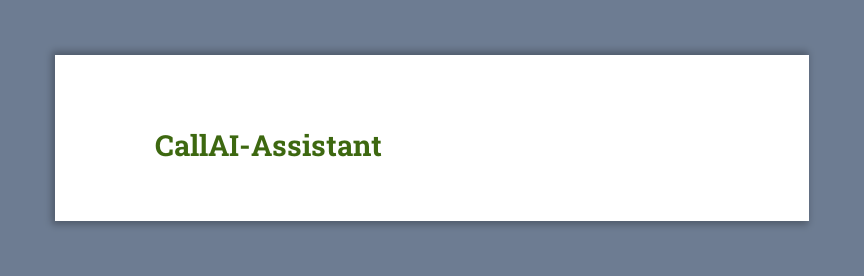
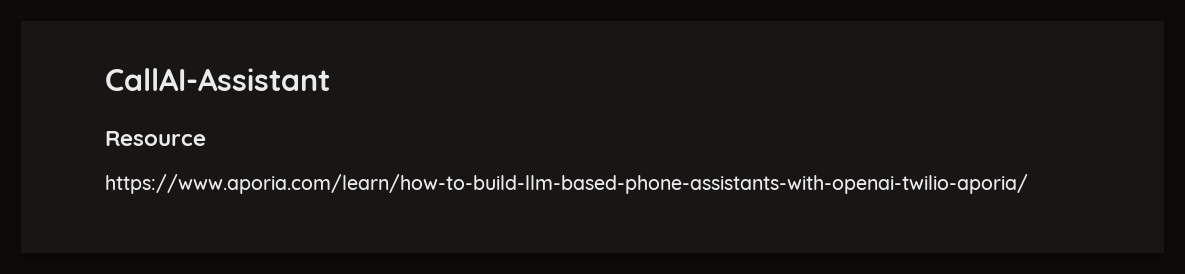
(382, 145) none -> [105,131,206,146] [105,174,1028,194] // Resource // https://www.aporia.com/learn/how-to-build-llm-based-phone-assistants-with-openai-twilio-aporia/

